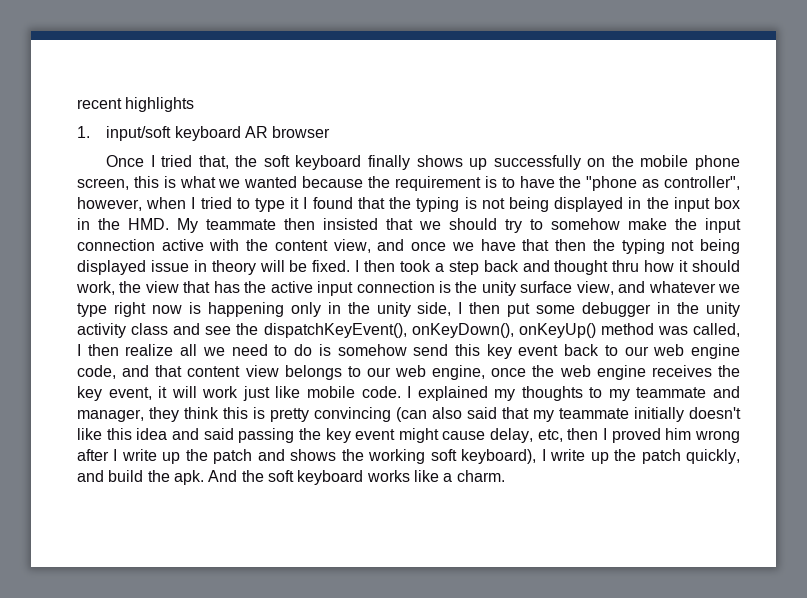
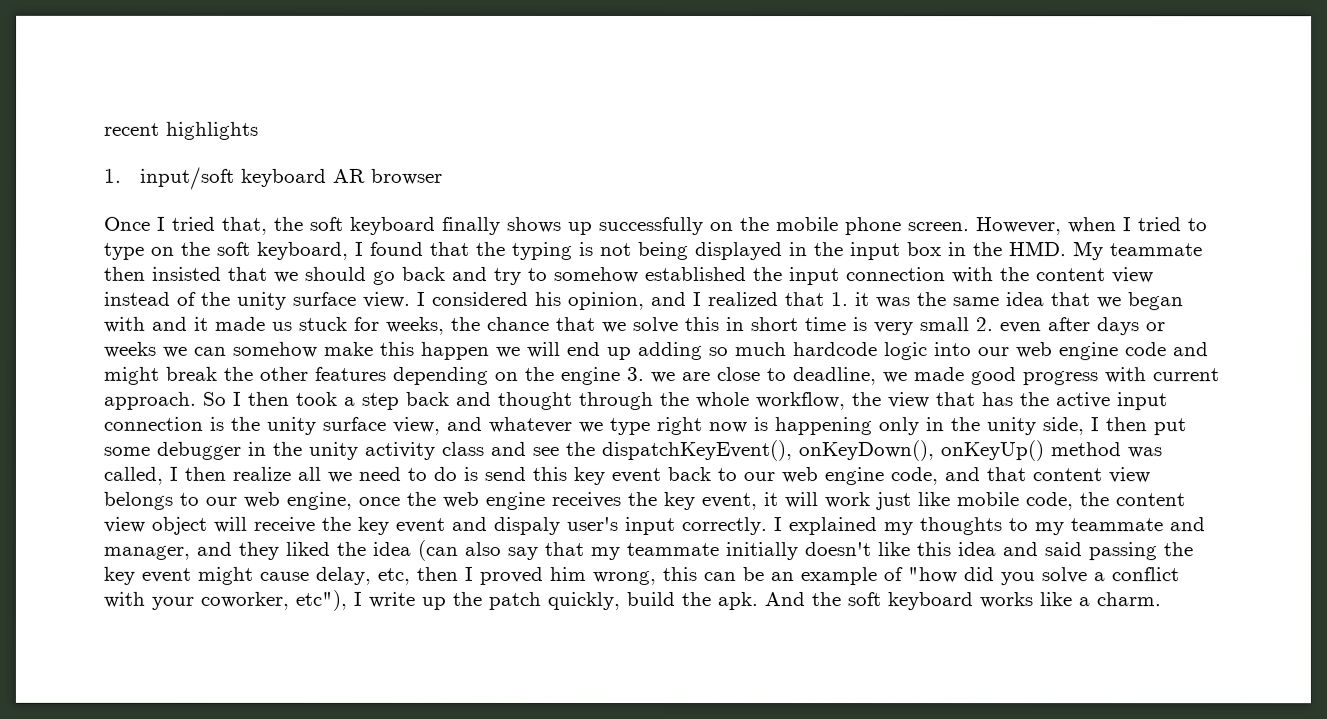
[77,176,741,191] [77,197,142,211] screen, this is what we wanted because the requirement is to have the "phone as controller", however, -> [908,217,1062,236] screen. However,
[290,197,300,209] it -> [151,241,349,260] on the soft keyboard,
(497, 224) none -> [373,266,488,285] go back and
[628,218,667,230] make -> [645,266,747,282] established
[161,239,204,251] active -> (946, 274) none
[333,239,741,254] [77,260,351,275] view, and once we have that then the typing not being displayed issue in theory will be fixed. -> [1112,267,1154,284] [104,291,1184,311] [104,316,1166,336] [104,341,1209,361] [103,366,1219,386] [103,391,226,410] view instead of the unity surface view. I considered his opinion, and I realized that 1. it was the same idea that we began with and it made us stuck for weeks, the chance that we solve this in short time is very small 2. even after days or weeks we can somehow make this happen we will end up adding so much hardcode logic into our web engine code and might break the other features depending on the engine 3. we are close to deadline, we made good progress with current approach. So
[612,260,741,272] [76,281,115,295] thru how it should work, -> [578,391,845,411] through the whole workflow,
[337,344,407,356] somehow -> (478, 473) none
[361,386,401,398] code. -> [1025,492,1185,511] [103,516,767,536] code, the content view object will receive the key event and dispaly user's input correctly.
[149,407,391,422] they think this is pretty convincing -> [196,541,411,560] and they liked the idea
[467,407,497,419] said -> [507,546,538,560] say
[694,430,740,443] [77,449,537,464] wrong after I write up the patch and shows the working soft keyboard), -> [592,566,1179,586] [103,589,347,611] wrong, this can be an example of "how did you solve a conflict with your coworker, etc"),
[77,470,104,482] and -> (620, 600) none

